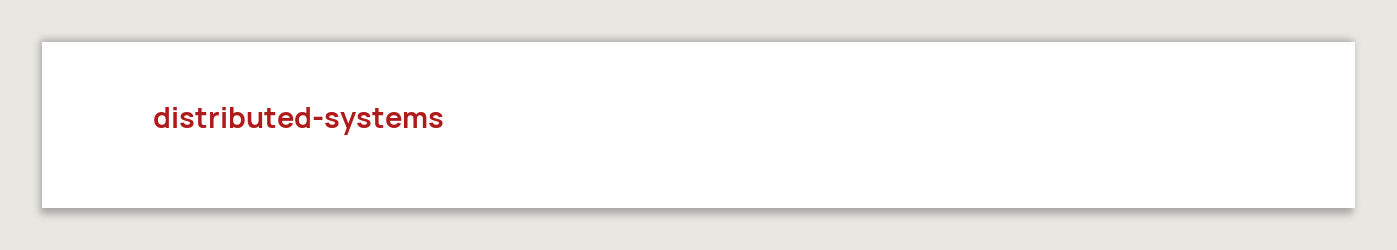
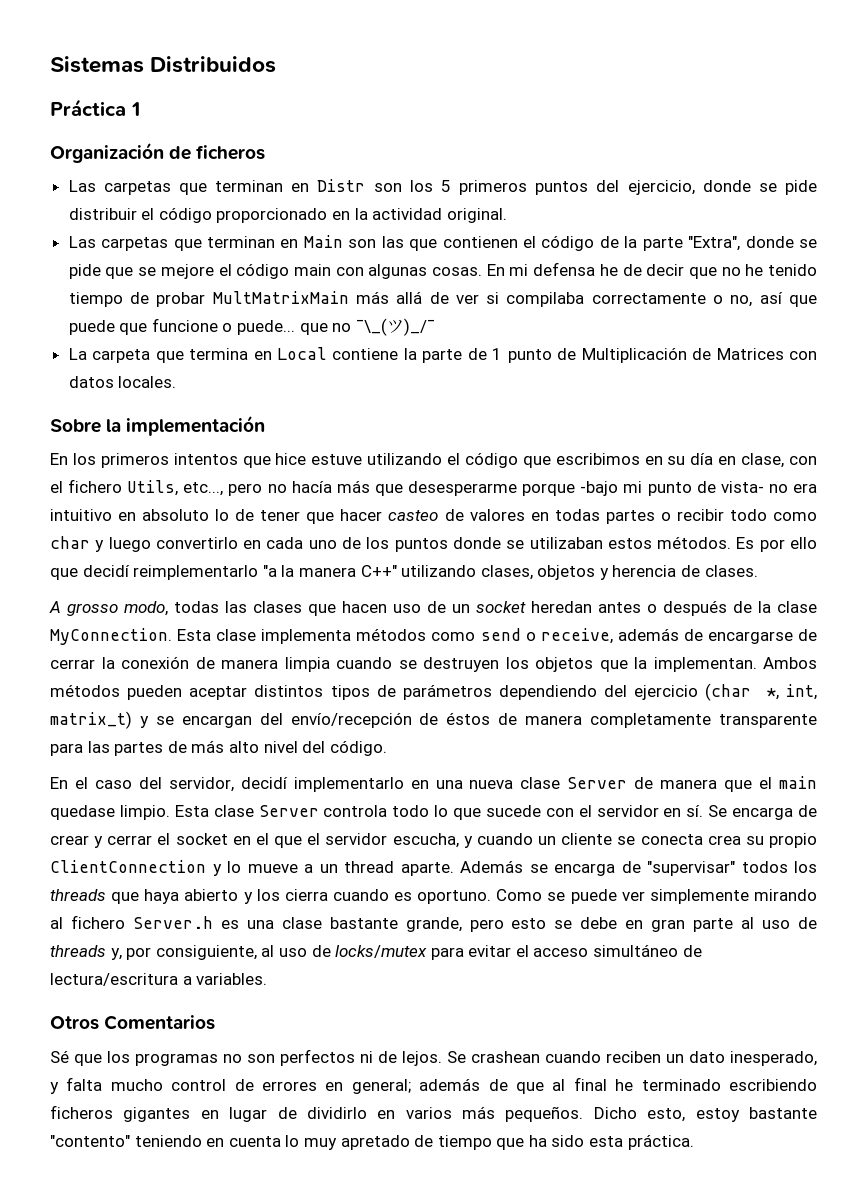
[153,107,444,135] distributed-systems -> [50,56,277,73] [50,99,140,116] [50,142,266,163] [68,179,817,195] [68,207,507,223] [68,235,817,251] [68,262,818,279] [68,291,817,307] [68,318,435,336] [68,347,817,363] [68,376,177,388] [50,415,266,436] [50,452,817,468] [50,479,818,496] [50,509,817,524] [50,536,817,552] [50,565,758,580] [49,600,817,616] [50,628,817,645] [50,656,817,672] [50,683,817,701] [50,711,817,729] [50,740,387,756] [50,776,817,792] [50,805,817,820] [50,833,817,848] [50,860,817,876] [50,889,817,904] [50,915,817,932] [50,944,702,960] [50,973,268,986] [50,1015,216,1030] [50,1049,817,1066] [50,1077,817,1094] [50,1105,817,1122] [50,1134,694,1150] Sistemas Distribuidos // Práctica 1 // Organización de ficheros // Las carpetas que terminan en Distr son los 5 primeros puntos del ejercicio, donde se pide distribuir el código proporcionado en la actividad original. // Las carpetas que terminan en Main son las que contienen el código de la parte "Extra", donde se pide que se mejore el código main con algunas cosas. En mi defensa he de decir que no he tenido tiempo de probar MultMatrixMain más allá de ver si compilaba correctamente o no, así que puede que funcione o puede... que no ¯\_(ツ)_/¯ // La carpeta que termina en Local contiene la parte de 1 punto de Multiplicación de Matrices con datos locales. // Sobre la implementación // En los primeros intentos que hice estuve utilizando el código que escribimos en su día en clase, con el fichero Utils, etc..., pero no hacía más que desesperarme porque -bajo mi punto de vista- no era intuitivo en absoluto lo de tener que hacer casteo de valores en todas partes o recibir todo como char y luego convertirlo en cada uno de los puntos donde se utilizaban estos métodos. Es por ello que decidí reimplementarlo "a la manera C++" utilizando clases, objetos y herencia de clases. // A grosso modo, todas las clases que hacen uso de un socket heredan antes o después de la clase MyConnection. Esta clase implementa métodos como send o receive, además de encargarse de cerrar la conexión de manera limpia cuando se destruyen los objetos que la implementan. Ambos métodos pueden aceptar distintos tipos de parámetros dependiendo del ejercicio (char *, int, matrix_t) y se encargan del envío/recepción de éstos de manera completamente transparente para las partes de más alto nivel del código. // En el caso del servidor, decidí implementarlo en una nueva clase Server de manera que el main quedase limpio. Esta clase Server controla todo lo que sucede con el servidor en sí. Se encarga de crear y cerrar el socket en el que el servidor escucha, y cuando un cliente se conecta crea su propio ClientConnection y lo mueve a un thread aparte. Además se encarga de "supervisar" todos los threads que haya abierto y los cierra cuando es oportuno. Como se puede ver simplemente mirando al fichero Server.h es una clase bastante grande, pero esto se debe en gran parte al uso de threads y, por consiguiente, al uso de locks/mutex para evitar el acceso simultáneo de lectura/escritura a variables. // Otros Comentarios // Sé que los programas no son perfectos ni de lejos. Se crashean cuando reciben un dato inesperado, y falta mucho control de errores en general; además de que al final he terminado escribiendo ficheros gigantes en lugar de dividirlo en varios más pequeños. Dicho esto, estoy bastante "contento" teniendo en cuenta lo muy apretado de tiempo que ha sido esta práctica.

